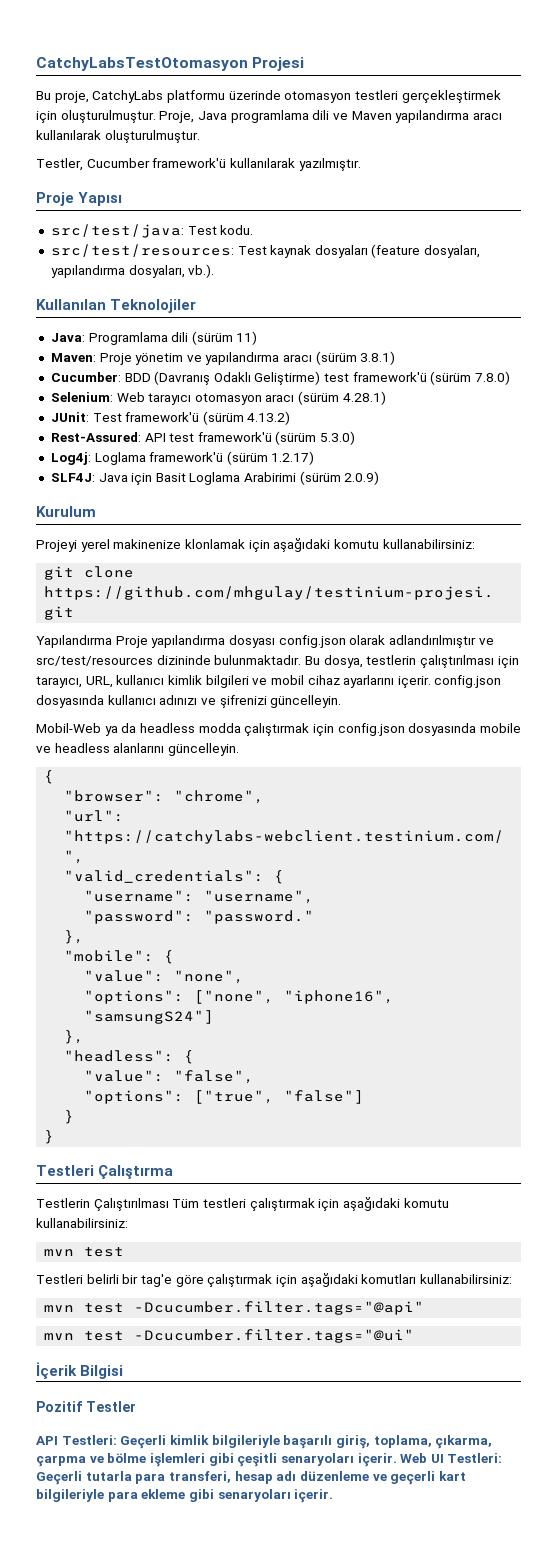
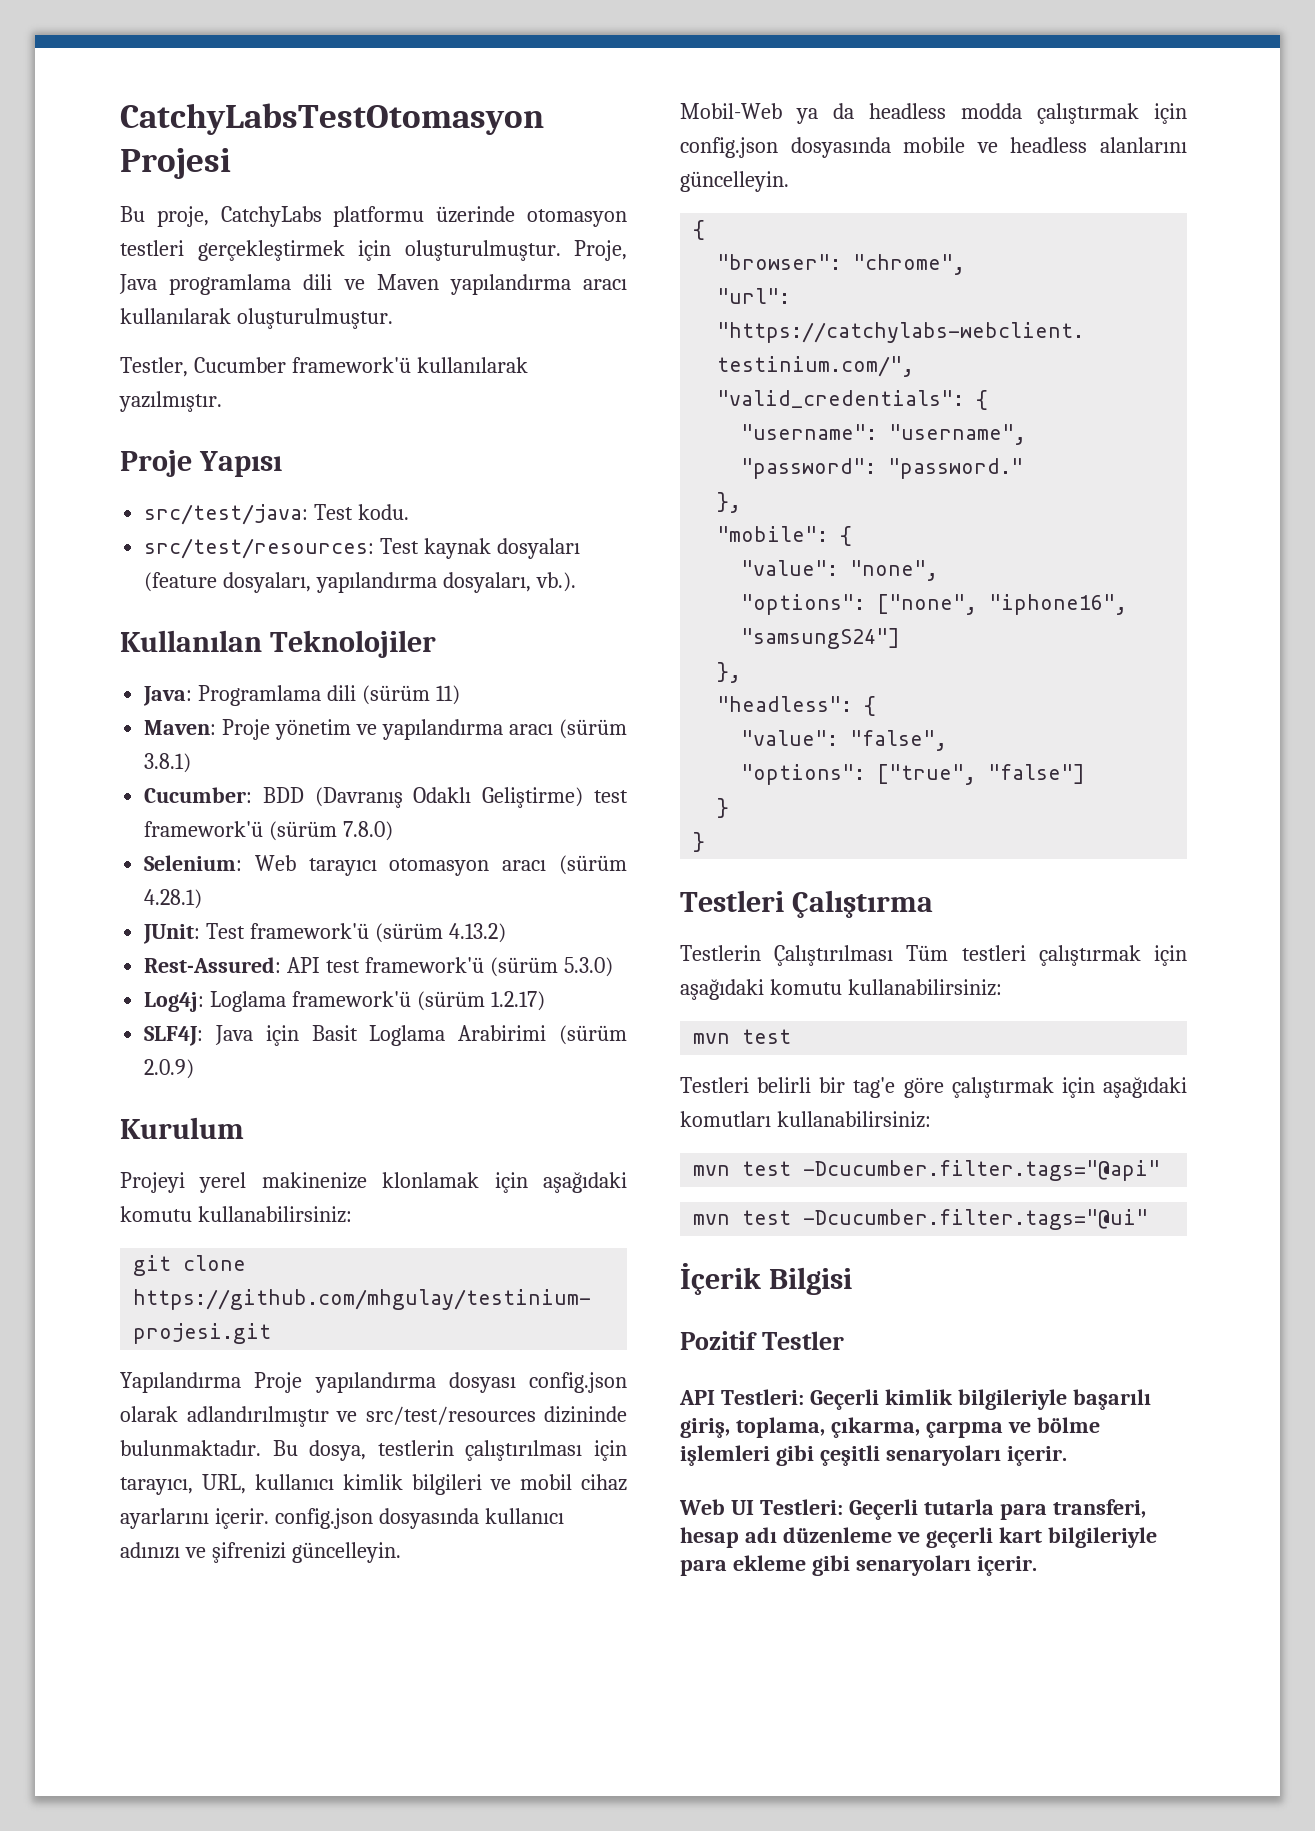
(397, 1460) none -> (1067, 1456) //

